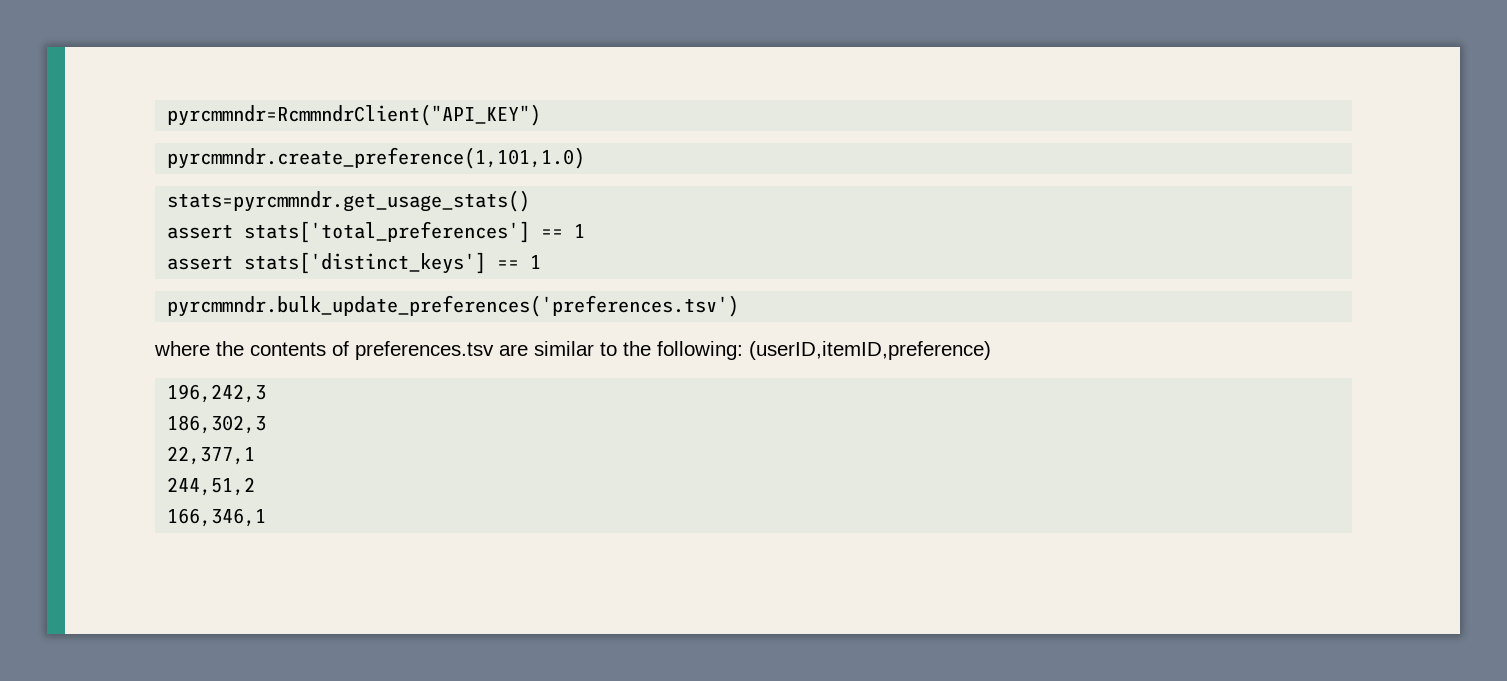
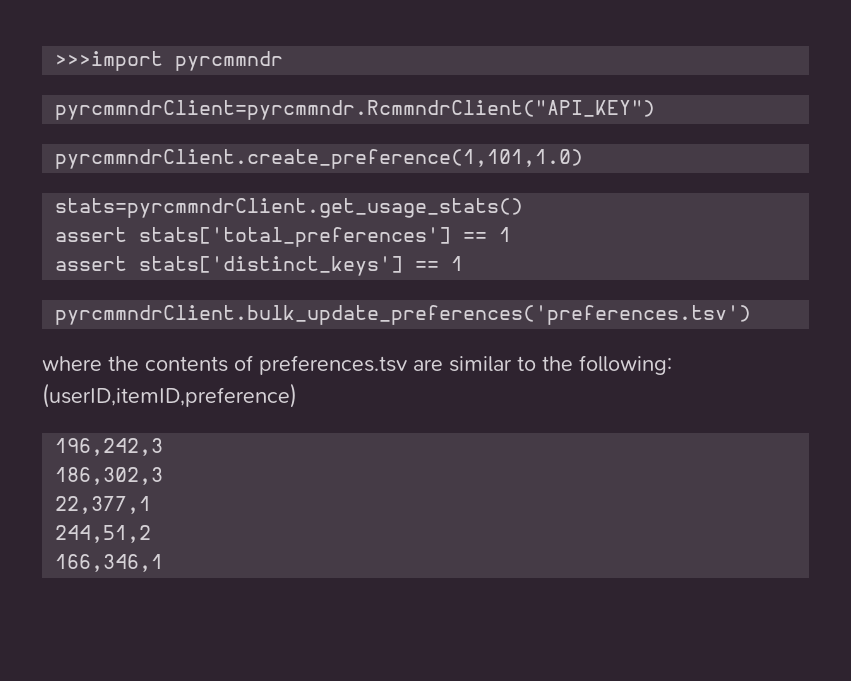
[167,104,542,126] [167,147,586,169] [167,190,531,212] pyrcmmndr=RcmmndrClient("API_KEY") // pyrcmmndr.create_preference(1,101,1.0) // stats=pyrcmmndr.get_usage_stats() -> [55,51,284,71] [55,100,656,120] [55,149,584,169] [55,198,524,218] >>>import pyrcmmndr // pyrcmmndrClient=pyrcmmndr.RcmmndrClient("API_KEY") // pyrcmmndrClient.create_preference(1,101,1.0) // stats=pyrcmmndrClient.get_usage_stats()
[167,295,740,317] pyrcmmndr.bulk_update_preferences('preferences.tsv') -> [55,305,752,325] pyrcmmndrClient.bulk_update_preferences('preferences.tsv')

